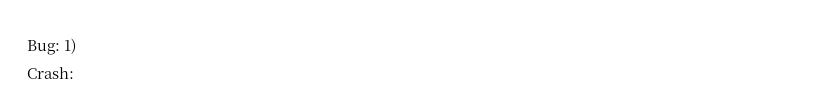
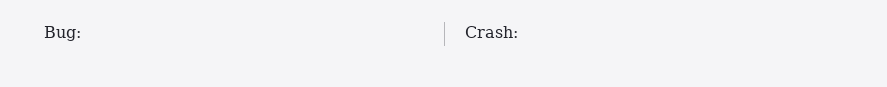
[64,38,77,54] 1) -> (81, 33) none

